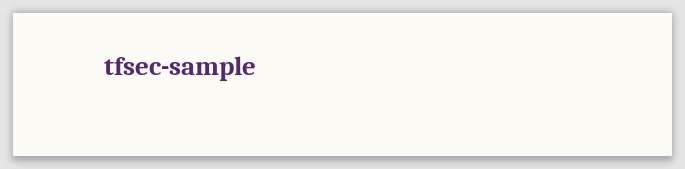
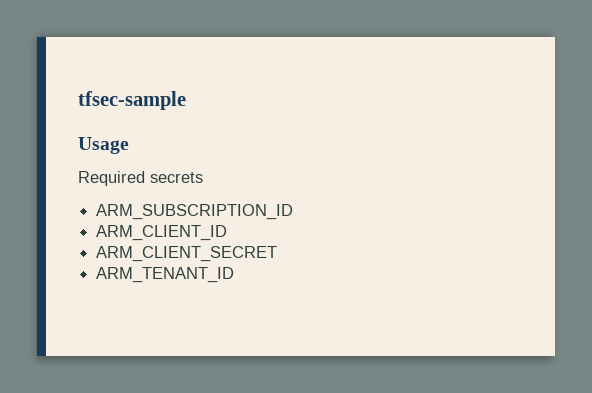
(256, 68) none -> [78,137,129,154] [78,171,203,186] [96,204,294,220] [96,225,228,241] [96,246,278,262] [96,267,235,283] // Usage // Required secrets // ARM_SUBSCRIPTION_ID // ARM_CLIENT_ID // ARM_CLIENT_SECRET // ARM_TENANT_ID

